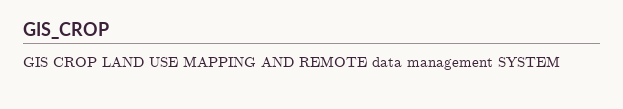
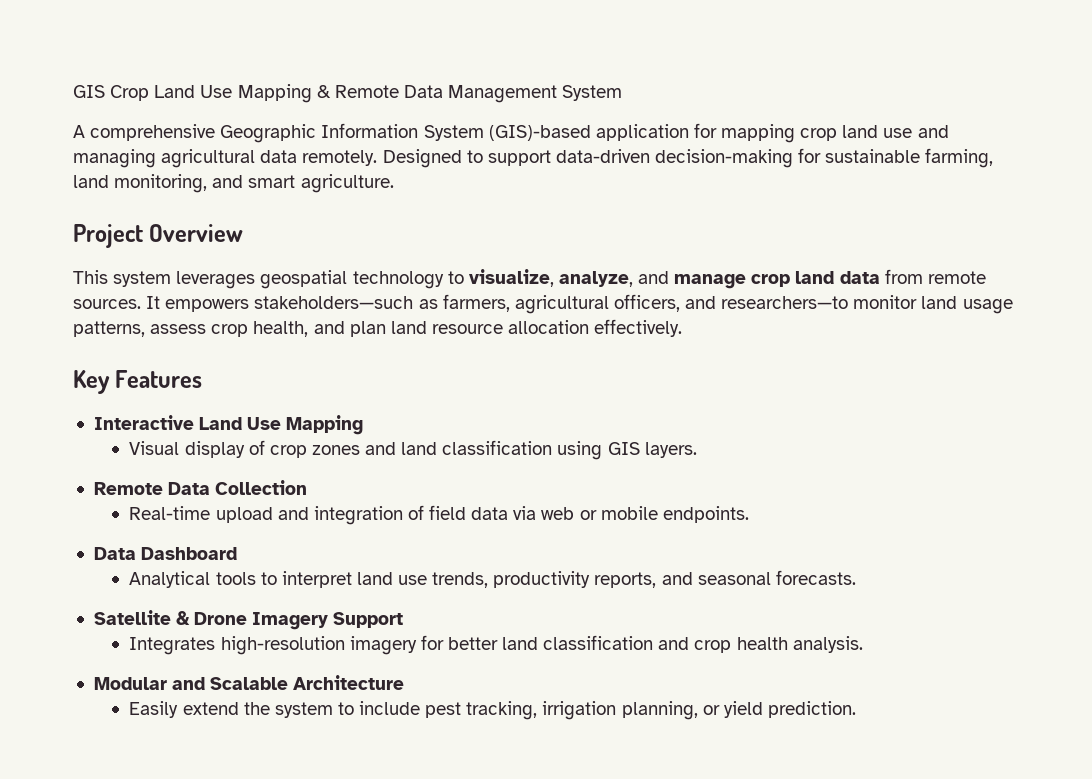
[23,22,109,39] [23,56,560,70] GIS_CROP // GIS CROP LAND USE MAPPING AND REMOTE data management SYSTEM -> [73,84,623,103] [73,123,949,143] [73,148,994,168] [73,174,394,193] [73,224,244,248] [73,269,986,289] [73,294,1013,314] [73,319,683,337] [73,370,203,394] [93,415,364,435] [129,440,697,460] [93,480,308,495] [129,505,749,525] [93,547,238,560] [129,570,856,588] [93,610,404,630] [129,635,863,655] [93,675,405,690] [129,701,856,720] GIS Crop Land Use Mapping & Remote Data Management System // A comprehensive Geographic Information System (GIS)-based application for mapping crop land use and managing agricultural data remotely. Designed to support data-driven decision-making for sustainable farming, land monitoring, and smart agriculture. // Project Overview // This system leverages geospatial technology to visualize, analyze, and manage crop land data from remote sources. It empowers stakeholders—such as farmers, agricultural officers, and researchers—to monitor land usage patterns, assess crop health, and plan land resource allocation effectively. // Key Features // Interactive Land Use Mapping // Visual display of crop zones and land classification using GIS layers. // Remote Data Collection // Real-time upload and integration of field data via web or mobile endpoints. // Data Dashboard // Analytical tools to interpret land use trends, productivity reports, and seasonal forecasts. // Satellite & Drone Imagery Support // Integrates high-resolution imagery for better land classification and crop health analysis. // Modular and Scalable Architecture // Easily extend the system to include pest tracking, irrigation planning, or yield prediction.

